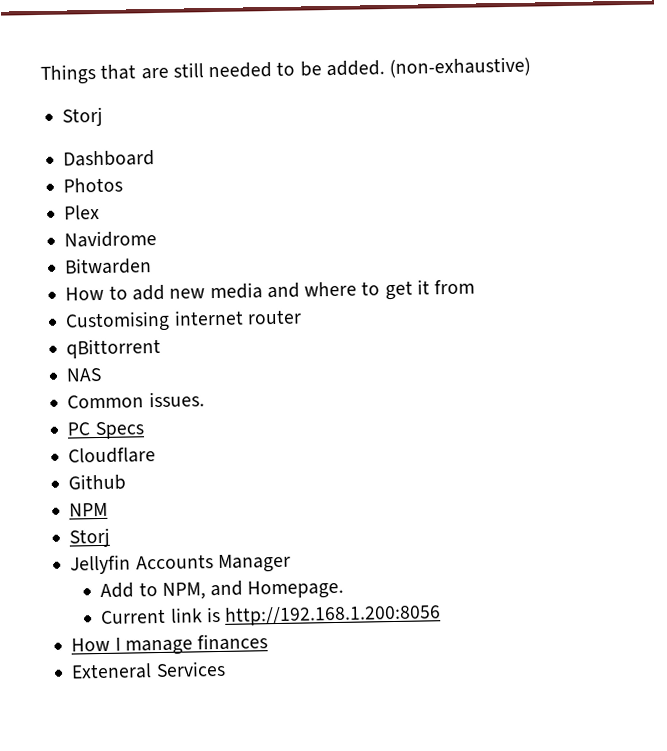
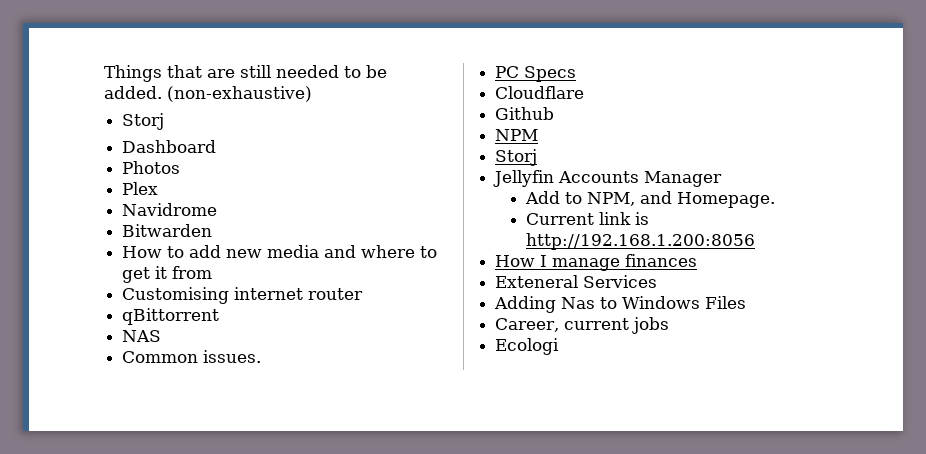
(226, 669) none -> [494,296,747,313] [495,317,670,334] [495,338,560,355] // Adding Nas to Windows Files // Career, current jobs // Ecologi

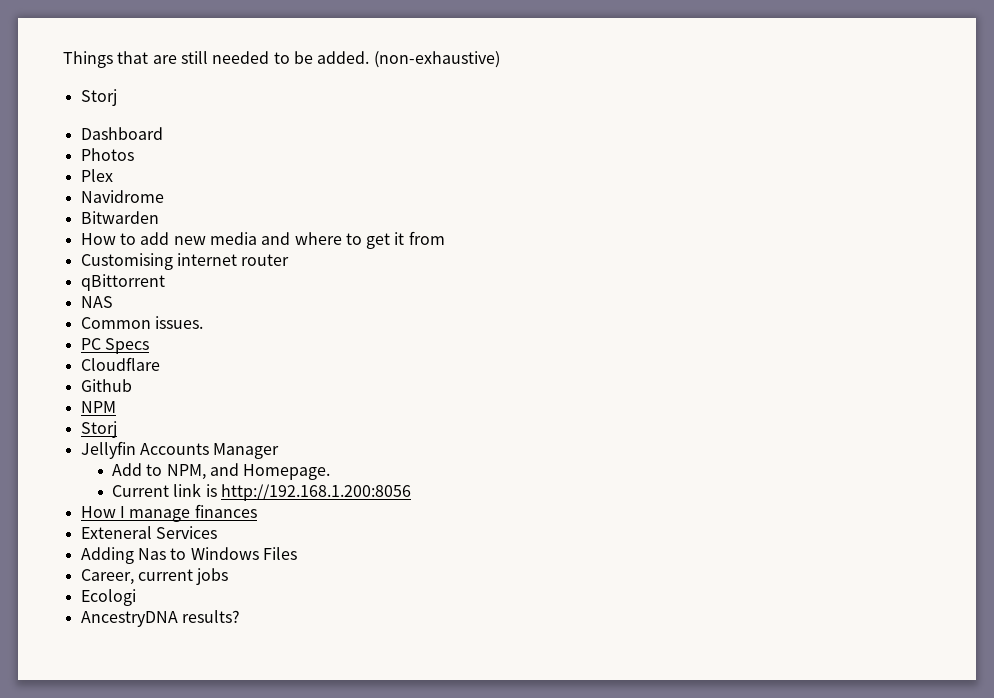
(560, 346) none -> [80,610,240,627] // AncestryDNA results?

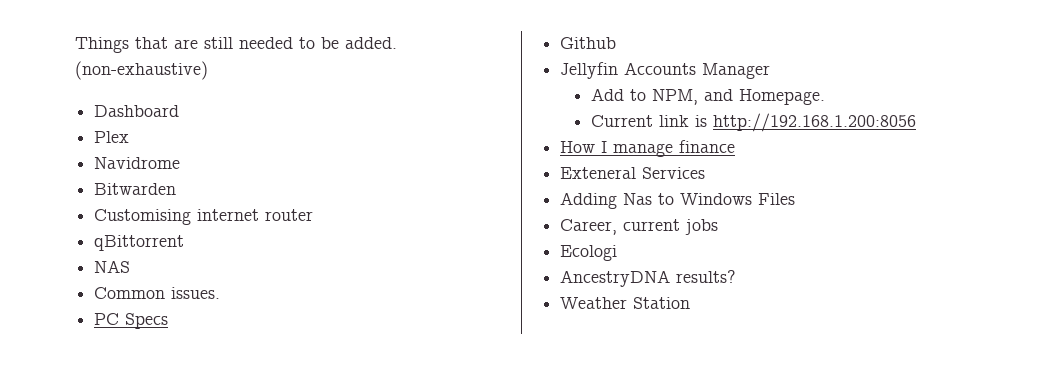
[80,89,117,106] // Storj -> (208, 70) none
[80,148,134,161] // Photos -> (180, 111) none
[80,231,445,249] // How to add new media and where to get it from -> (177, 189) none
[80,357,160,371] // Cloudflare -> (169, 321) none
[80,401,116,413] [80,421,117,438] // NPM // Storj -> (617, 43) none
[194,504,257,518] finances -> [679,140,736,153] finance
(240, 616) none -> [560,297,691,309] // Weather Station

